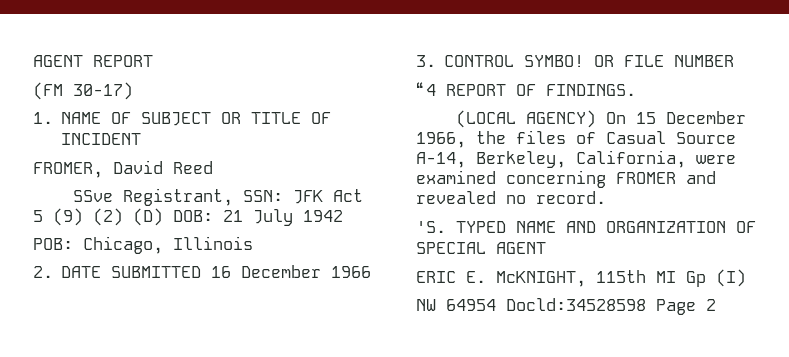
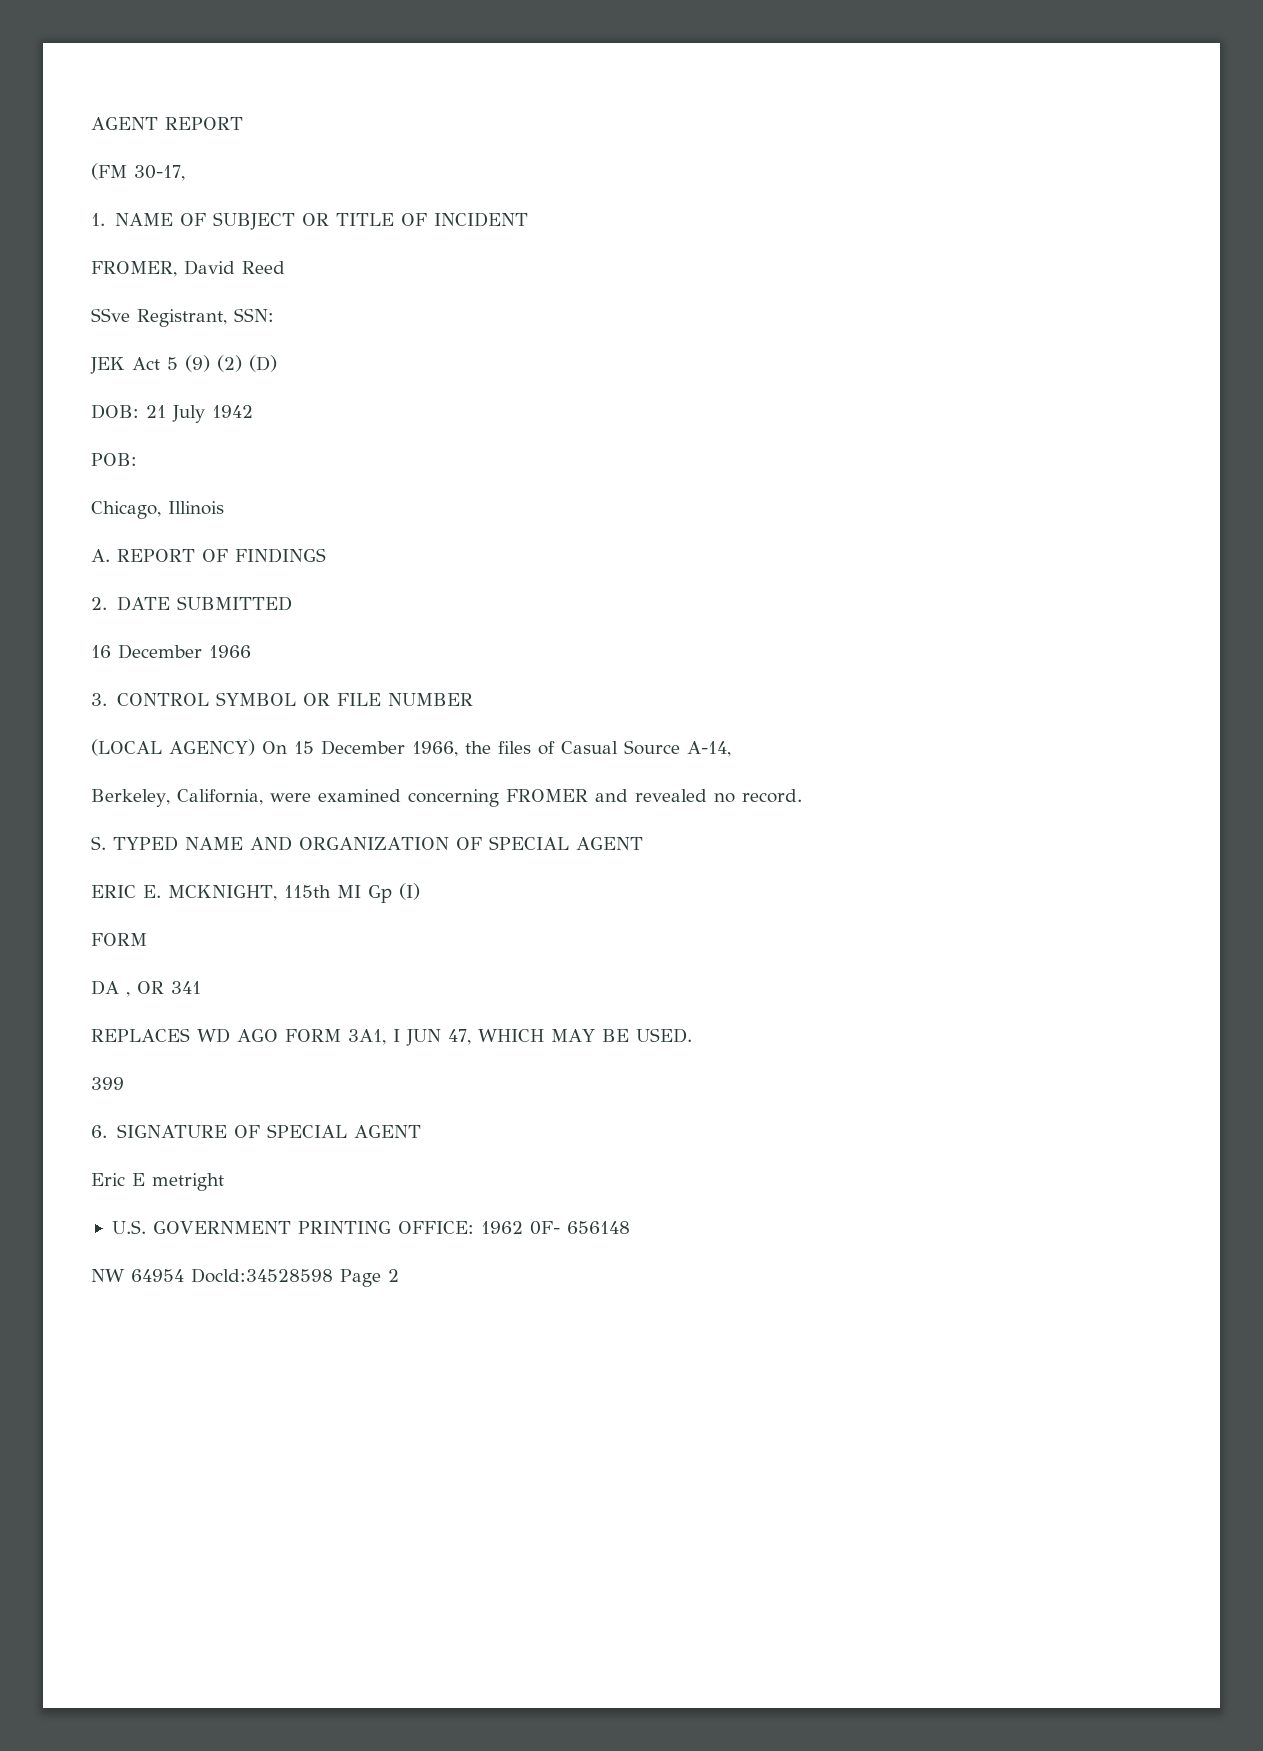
[73,82,133,100] 30-17) -> [134,165,185,181] 30-17,
[292,190,323,204] JFK -> [90,357,125,374] // JEK
(163, 217) none -> (277, 363) //
(73, 244) none -> (137, 459) //
(253, 243) none -> [91,548,326,563] // A. REPORT OF FINDINGS
(202, 272) none -> (293, 603) //
[524,55,585,67] SYMBO! -> [215,692,296,706] SYMBOL
[416,82,636,96] // “4 REPORT OF FINDINGS. -> (473, 699) none
(466, 160) none -> (731, 749) //
[416,221,446,233] 'S. -> [91,836,106,850] S.
[496,271,586,287] McKNIGHT, -> [168,885,277,901] MCKNIGHT,
(746, 278) none -> [91,933,147,946] [91,980,201,997] [91,1028,692,1046] [91,1077,124,1090] [91,1124,422,1138] [91,1173,224,1191] [111,1220,630,1235] // FORM // DA , OR 341 // REPLACES WD AGO FORM 3A1, I JUN 47, WHICH MAY BE USED. // 399 // 6. SIGNATURE OF SPECIAL AGENT // Eric E metright // U.S. GOVERNMENT PRINTING OFFICE: 1962 0F- 656148

